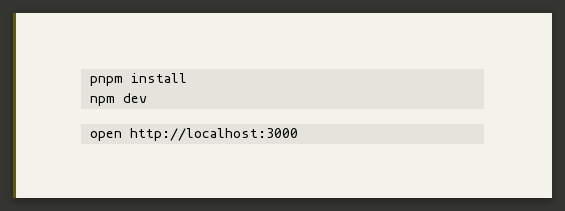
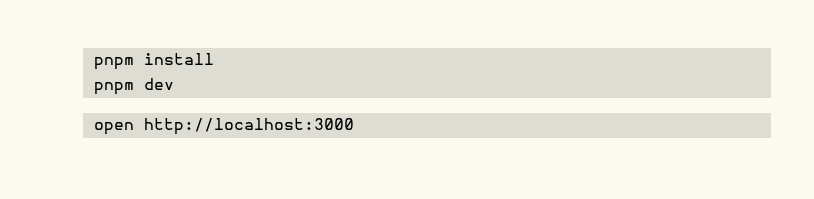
[89,96,115,106] npm -> [94,82,135,95] pnpm

